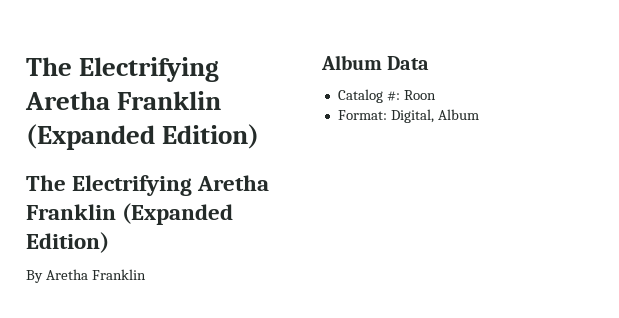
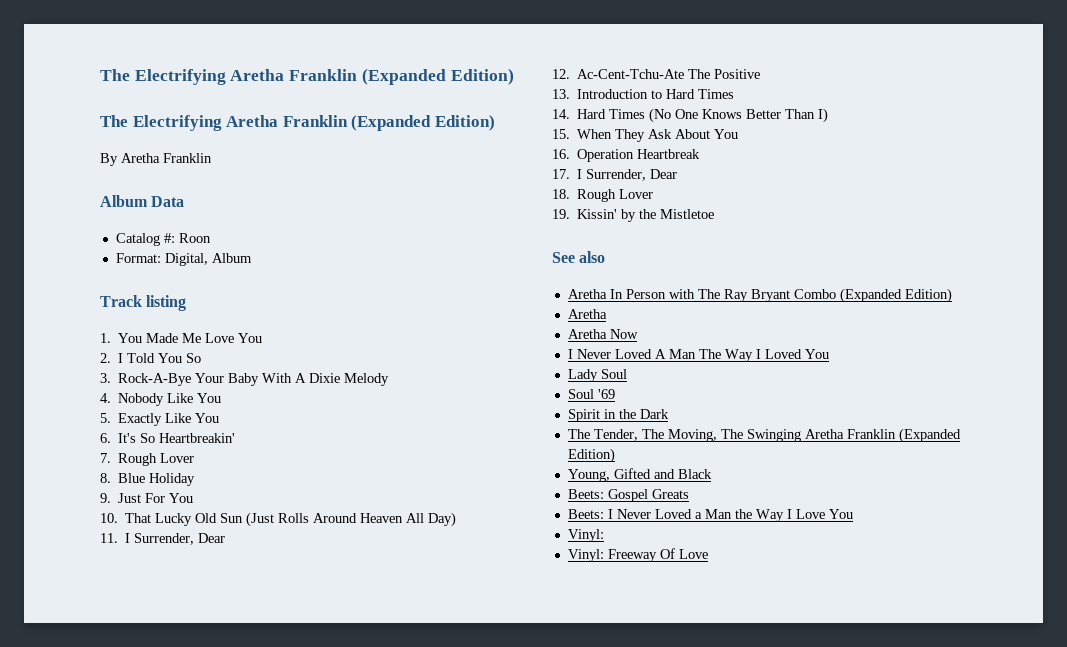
(479, 114) none -> [100,295,187,311] [100,333,263,343] [100,353,202,363] [100,373,390,386] [100,393,222,406] [100,413,220,426] [100,433,236,443] [100,453,195,466] [100,473,196,486] [100,493,194,503] [100,512,457,527] [100,533,226,545] [552,69,761,79] [552,89,735,99] [552,108,829,123] [552,129,739,142] [552,149,701,162] [552,169,678,181] [552,189,654,202] [552,209,715,222] [552,251,606,263] [567,288,952,303] [567,309,607,319] [567,329,638,339] [567,349,829,362] [567,369,627,382] [567,389,615,399] [567,409,669,422] [567,428,961,443] [567,448,615,463] [567,468,712,482] [567,489,689,502] [567,509,853,522] [567,529,604,542] [567,548,708,562] // Track listing // 1. You Made Me Love You // 2. I Told You So // 3. Rock-A-Bye Your Baby With A Dixie Melody // 4. Nobody Like You // 5. Exactly Like You // 6. It's So Heartbreakin' // 7. Rough Lover // 8. Blue Holiday // 9. Just For You // 10. That Lucky Old Sun (Just Rolls Around Heaven All Day) // 11. I Surrender, Dear // 12. Ac-Cent-Tchu-Ate The Positive // 13. Introduction to Hard Times // 14. Hard Times (No One Knows Better Than I) // 15. When They Ask About You // 16. Operation Heartbreak // 17. I Surrender, Dear // 18. Rough Lover // 19. Kissin' by the Mistletoe // See also // Aretha In Person with The Ray Bryant Combo (Expanded Edition) // Aretha // Aretha Now // I Never Loved A Man The Way I Loved You // Lady Soul // Soul '69 // Spirit in the Dark // The Tender, The Moving, The Swinging Aretha Franklin (Expanded Edition) // Young, Gifted and Black // Beets: Gospel Greats // Beets: I Never Loved a Man the Way I Love You // Vinyl: // Vinyl: Freeway Of Love

